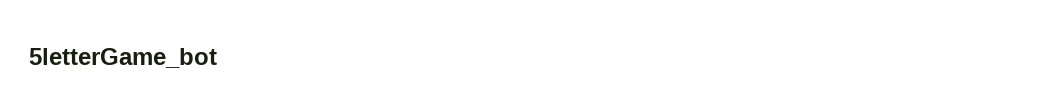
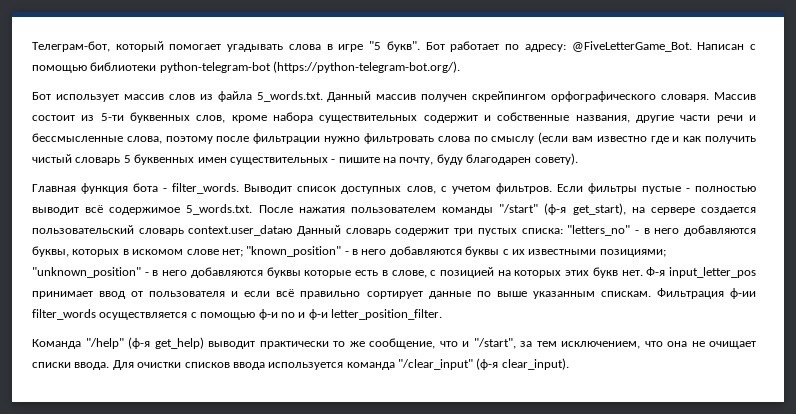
[29,48,217,68] 5letterGame_bot -> [32,41,757,52] [32,61,461,73] [32,91,756,102] [32,112,757,123] [32,132,756,144] [32,153,578,165] [32,183,756,194] [32,203,757,215] [32,225,757,236] [32,246,666,257] [32,267,756,278] [32,288,757,299] [32,309,442,320] [32,337,756,349] [32,358,569,370] Телеграм-бот, который помогает угадывать слова в игре "5 букв". Бот работает по адресу: @FiveLetterGame_Bot. Написан с помощью библиотеки python-telegram-bot (https://python-telegram-bot.org/). // Бот использует массив слов из файла 5_words.txt. Данный массив получен скрейпингом орфографического словаря. Массив состоит из 5-ти буквенных слов, кроме набора существительных содержит и собственные названия, другие части речи и бессмысленные слова, поэтому после фильтрации нужно фильтровать слова по смыслу (если вам известно где и как получить чистый словарь 5 буквенных имен существительных - пишите на почту, буду благодарен совету). // Главная функция бота - filter_words. Выводит список доступных слов, с учетом фильтров. Если фильтры пустые - полностью выводит всё содержимое 5_words.txt. После нажатия пользователем команды "/start" (ф-я get_start), на сервере создается пользовательский словарь context.user_dataю Данный словарь содержит три пустых списка: "letters_no" - в него добавляются буквы, которых в искомом слове нет; "known_position" - в него добавляются буквы с их известными позициями; "unknown_position" - в него добавляются буквы которые есть в слове, с позицией на которых этих букв нет. Ф-я input_letter_pos принимает ввод от пользователя и если всё правильно сортирует данные по выше указанным спискам. Фильтрация ф-ии filter_words осуществляется с помощью ф-и no и ф-и letter_position_filter. // Команда "/help" (ф-я get_help) выводит практически то же сообщение, что и "/start", за тем исключением, что она не очищает списки ввода. Для очистки списков ввода используется команда "/clear_input" (ф-я clear_input).

